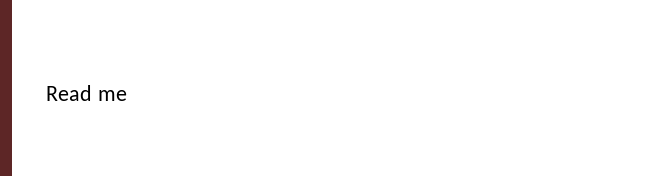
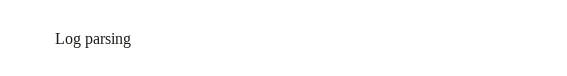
[46,85,127,101] Read me -> [55,33,132,48] Log parsing

